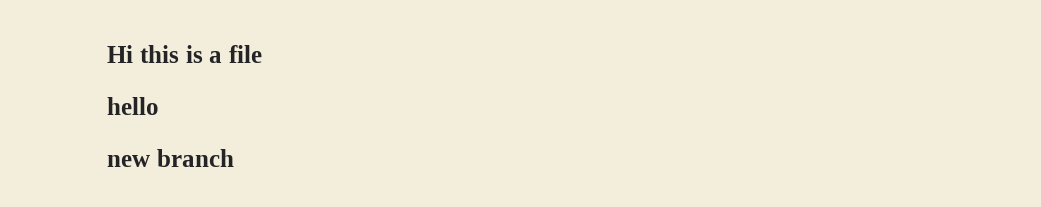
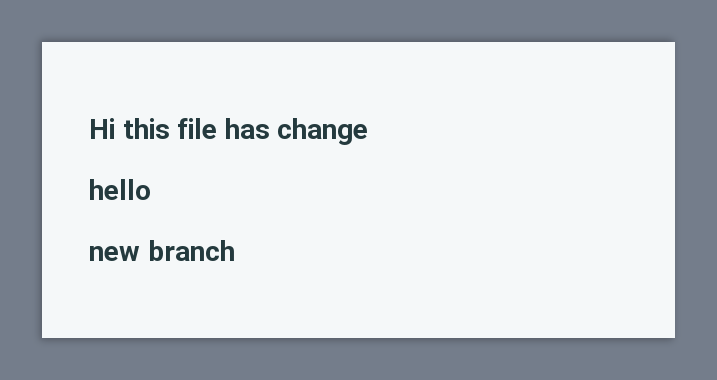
[185,45,223,63] is a -> (170, 128) none
(262, 54) none -> [224,118,369,145] has change

